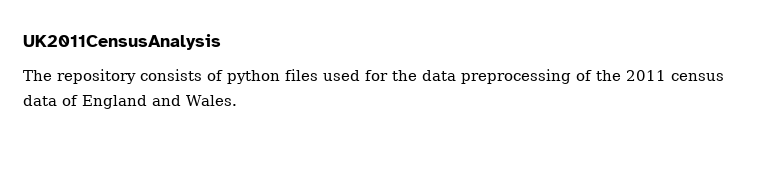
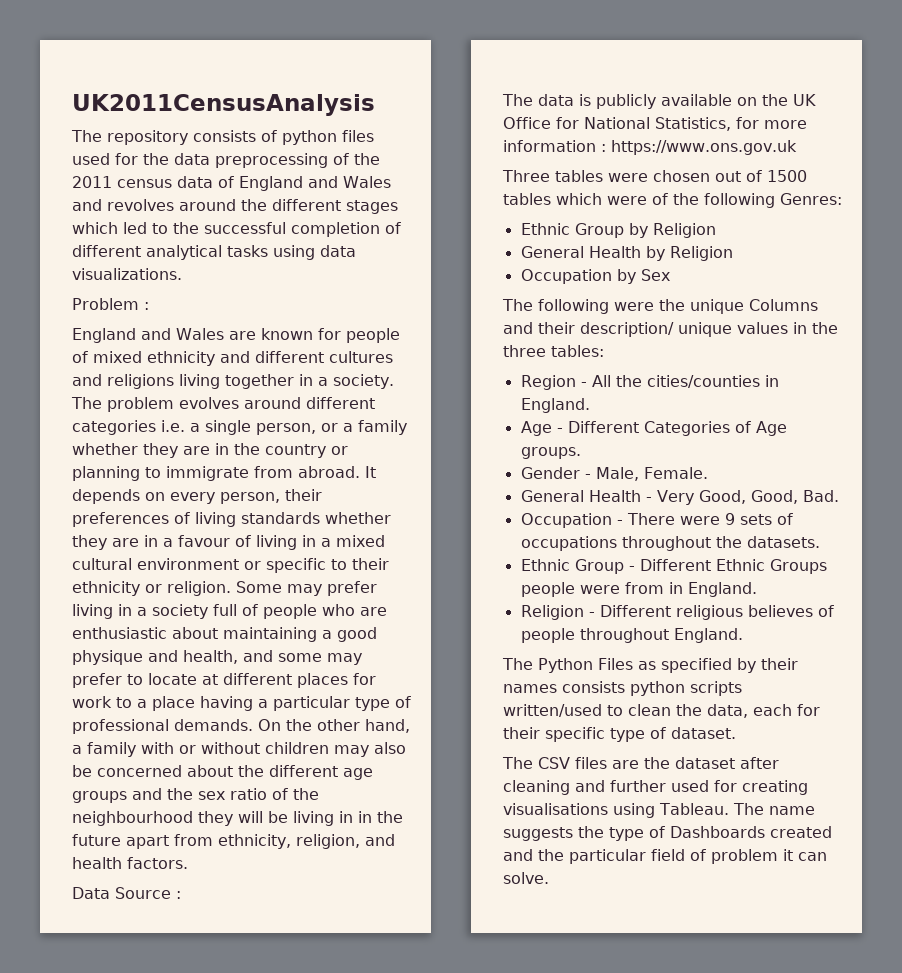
[186,95,237,106] Wales. -> [343,176,391,188] [72,199,398,214] [72,222,401,237] [72,245,356,260] [72,268,182,280] [72,298,149,310] [72,328,400,343] [72,351,393,366] [72,374,394,389] [71,397,375,412] [72,420,407,435] [72,443,348,458] [72,466,376,481] [72,489,322,504] [72,512,391,527] [72,535,385,550] [72,558,389,573] [72,581,377,596] [72,604,387,619] [72,627,377,642] [72,650,362,665] [72,673,376,688] [72,696,411,711] [72,719,410,734] [72,742,406,757] [72,765,373,780] [72,788,319,803] [72,811,403,826] [72,834,395,849] [72,857,188,869] [72,887,181,899] [502,94,816,109] [503,117,807,131] [503,140,797,155] [502,170,807,182] [503,193,842,208] [520,223,716,238] [520,246,733,261] [520,269,670,284] [502,299,818,314] [503,322,838,337] [503,345,604,357] [520,375,779,390] [520,398,590,413] [520,421,787,436] [520,447,581,459] [520,467,708,481] [520,490,839,505] [520,513,793,528] [520,536,820,551] [520,559,827,574] [520,582,757,597] [520,605,834,620] [520,628,743,643] [502,658,798,673] [503,681,742,696] [503,704,820,718] [503,727,736,742] [502,757,779,769] [503,780,808,795] [503,803,815,818] [503,826,832,841] [503,849,827,864] [503,872,549,884] Wales and revolves around the different stages which led to the successful completion of different analytical tasks using data visualizations. // Problem : // England and Wales are known for people of mixed ethnicity and different cultures and religions living together in a society. The problem evolves around different categories i.e. a single person, or a family whether they are in the country or planning to immigrate from abroad. It depends on every person, their preferences of living standards whether they are in a favour of living in a mixed cultural environment or specific to their ethnicity or religion. Some may prefer living in a society full of people who are enthusiastic about maintaining a good physique and health, and some may prefer to locate at different places for work to a place having a particular type of professional demands. On the other hand, a family with or without children may also be concerned about the different age groups and the sex ratio of the neighbourhood they will be living in in the future apart from ethnicity, religion, and health factors. // Data Source : // The data is publicly available on the UK Office for National Statistics, for more information : https://www.ons.gov.uk // Three tables were chosen out of 1500 tables which were of the following Genres: // Ethnic Group by Religion // General Health by Religion // Occupation by Sex // The following were the unique Columns and their description/ unique values in the three tables: // Region - All the cities/counties in England. // Age - Different Categories of Age groups. // Gender - Male, Female. // General Health - Very Good, Good, Bad. // Occupation - There were 9 sets of occupations throughout the datasets. // Ethnic Group - Different Ethnic Groups people were from in England. // Religion - Different religious believes of people throughout England. // The Python Files as specified by their names consists python scripts written/used to clean the data, each for their specific type of dataset. // The CSV files are the dataset after cleaning and further used for creating visualisations using Tableau. The name suggests the type of Dashboards created and the particular field of problem it can solve.

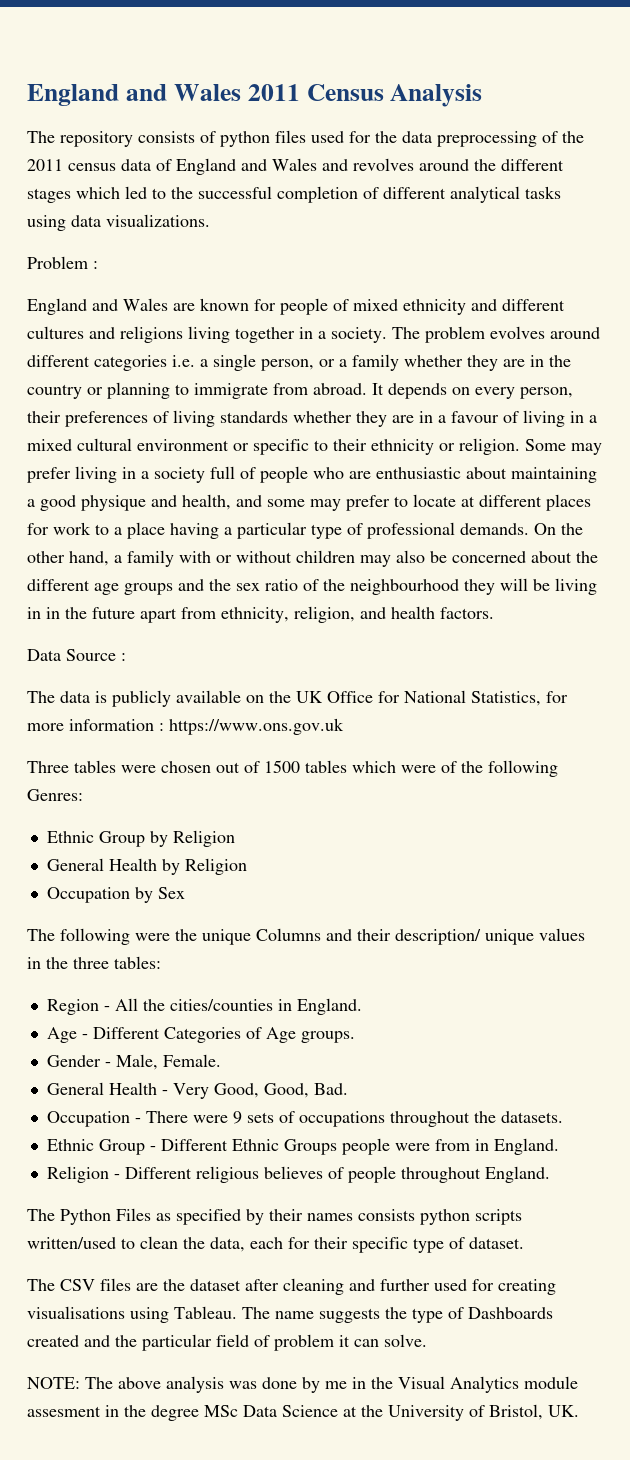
[72,94,375,116] UK2011CensusAnalysis -> [27,84,483,107] England and Wales 2011 Census Analysis
(549, 878) none -> [27,1376,578,1393] [27,1404,579,1421] // NOTE: The above analysis was done by me in the Visual Analytics module assesment in the degree MSc Data Science at the University of Bristol, UK.

